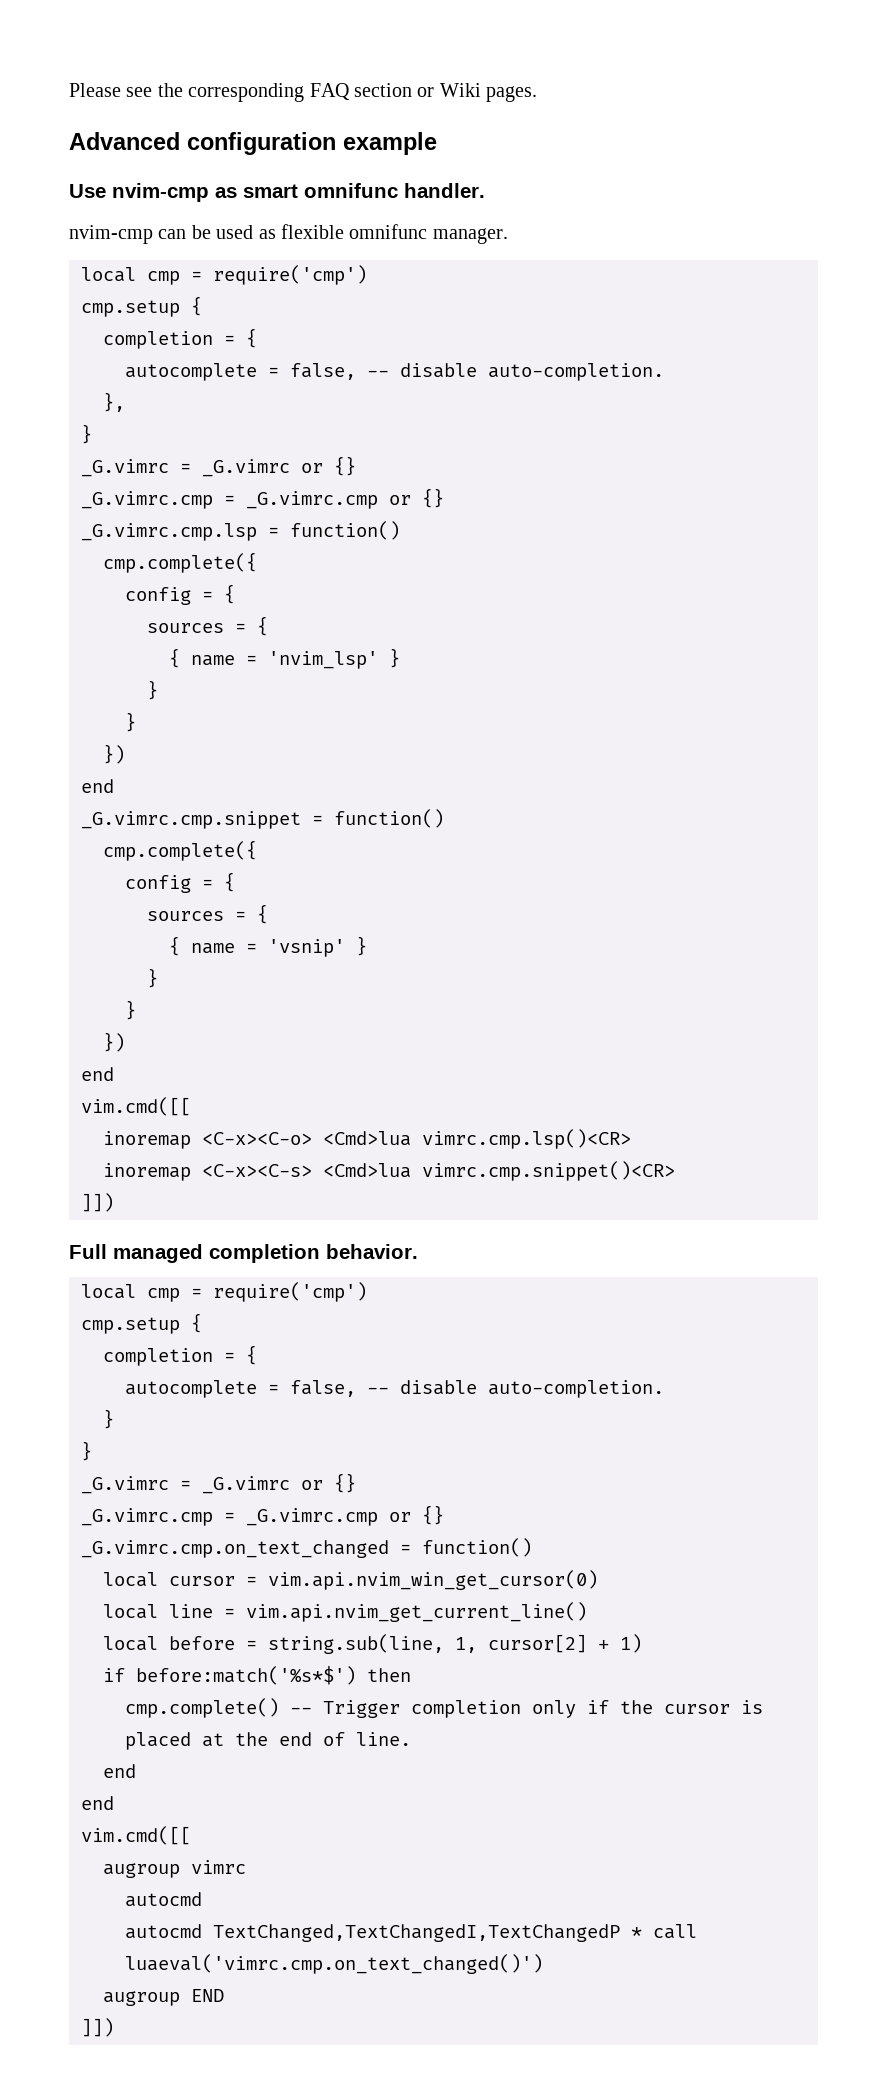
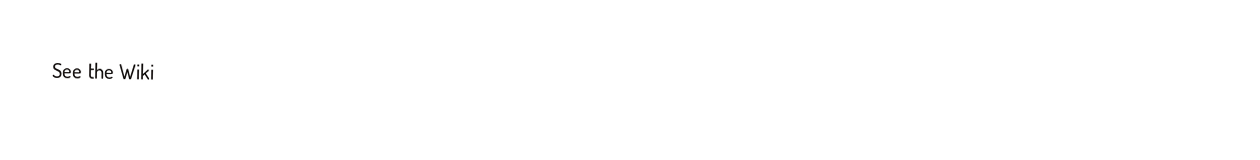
[69,83,538,102] [69,132,437,155] [69,183,485,202] [69,224,508,244] [81,265,367,285] [81,296,202,317] [103,328,257,349] [125,363,664,381] [103,392,125,412] [81,424,92,444] [81,456,356,477] [81,488,444,509] [81,521,400,541] [103,552,257,573] [125,584,235,605] [147,616,268,636] [169,648,400,669] [147,680,158,700] [125,712,136,732] [103,744,125,764] [81,779,114,793] [81,809,444,829] [103,840,257,861] [125,872,235,893] [147,904,268,924] [169,936,367,957] [147,968,158,988] [125,1000,136,1020] [103,1032,125,1052] [81,1067,114,1081] [81,1097,191,1116] [103,1129,631,1149] [103,1161,675,1181] [81,1193,114,1212] [69,1244,418,1263] [81,1282,367,1302] [81,1313,202,1334] [103,1345,257,1366] [125,1380,664,1398] [103,1409,114,1429] [81,1441,92,1461] [81,1473,356,1494] [81,1505,444,1526] [81,1538,532,1558] [103,1570,598,1590] [103,1602,587,1622] [103,1634,642,1654] [103,1666,411,1685] [125,1698,763,1718] [125,1732,411,1750] [103,1764,136,1778] [81,1796,114,1810] [81,1826,191,1845] [103,1860,246,1878] [125,1892,202,1907] [125,1924,697,1942] [125,1954,543,1974] [103,1989,224,2006] [81,2018,114,2037] Please see the corresponding FAQ section or Wiki pages. // Advanced configuration example // Use nvim-cmp as smart omnifunc handler. // nvim-cmp can be used as flexible omnifunc manager. // local cmp = require('cmp') // cmp.setup { // completion = { // autocomplete = false, -- disable auto-completion. // }, // } // _G.vimrc = _G.vimrc or {} // _G.vimrc.cmp = _G.vimrc.cmp or {} // _G.vimrc.cmp.lsp = function() // cmp.complete({ // config = { // sources = { // { name = 'nvim_lsp' } // } // } // }) // end // _G.vimrc.cmp.snippet = function() // cmp.complete({ // config = { // sources = { // { name = 'vsnip' } // } // } // }) // end // vim.cmd([[ // inoremap <C-x><C-o> <Cmd>lua vimrc.cmp.lsp()<CR> // inoremap <C-x><C-s> <Cmd>lua vimrc.cmp.snippet()<CR> // ]]) // Full managed completion behavior. // local cmp = require('cmp') // cmp.setup { // completion = { // autocomplete = false, -- disable auto-completion. // } // } // _G.vimrc = _G.vimrc or {} // _G.vimrc.cmp = _G.vimrc.cmp or {} // _G.vimrc.cmp.on_text_changed = function() // local cursor = vim.api.nvim_win_get_cursor(0) // local line = vim.api.nvim_get_current_line() // local before = string.sub(line, 1, cursor[2] + 1) // if before:match('%s*$') then // cmp.complete() -- Trigger completion only if the cursor is placed at the end of line. // end // end // vim.cmd([[ // augroup vimrc // autocmd // autocmd TextChanged,TextChangedI,TextChangedP * call luaeval('vimrc.cmp.on_text_changed()') // augroup END // ]]) -> [51,62,156,80] See the Wiki

